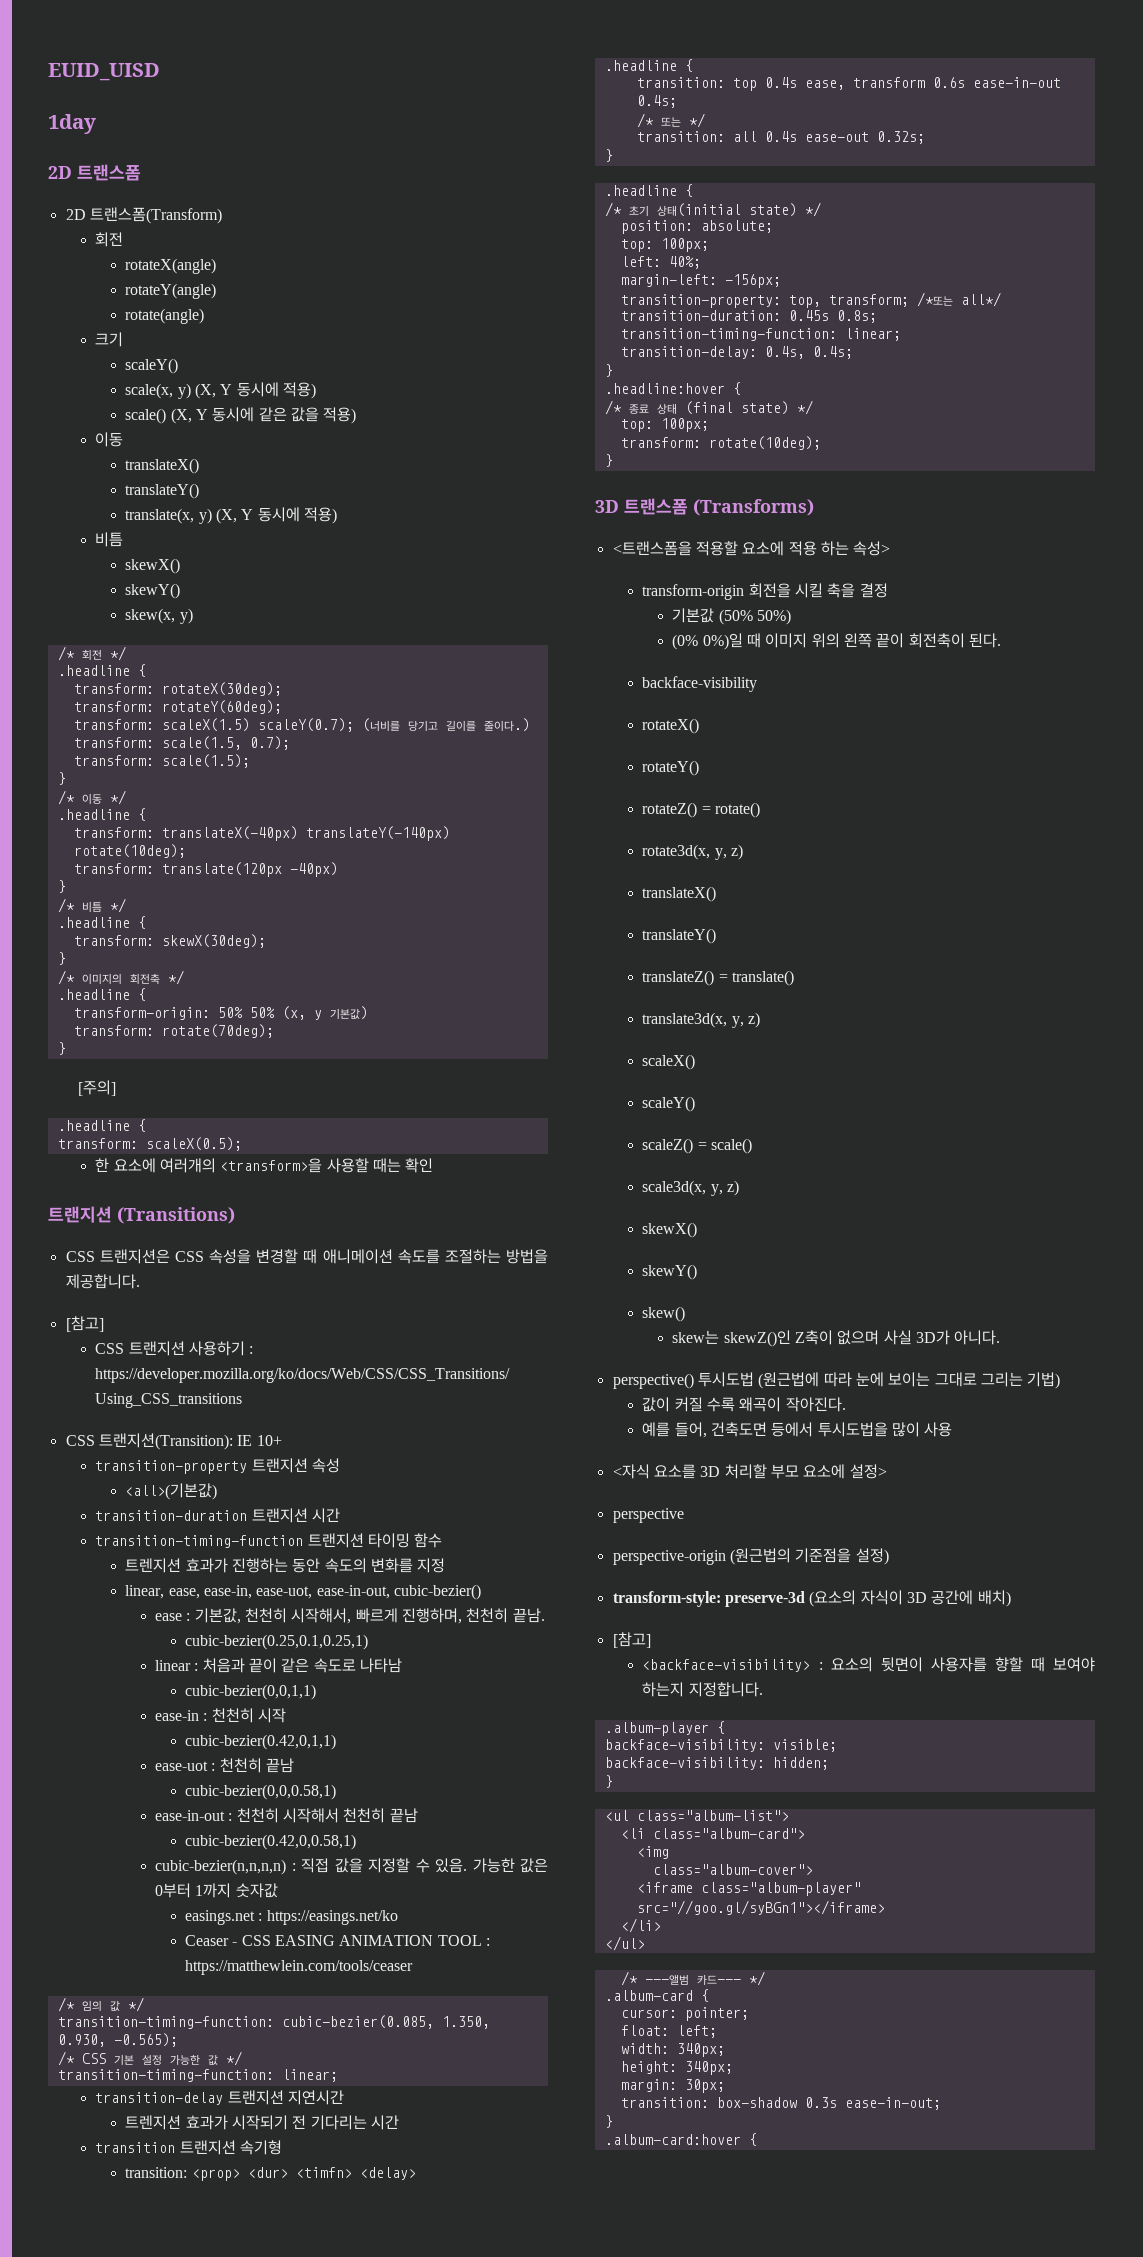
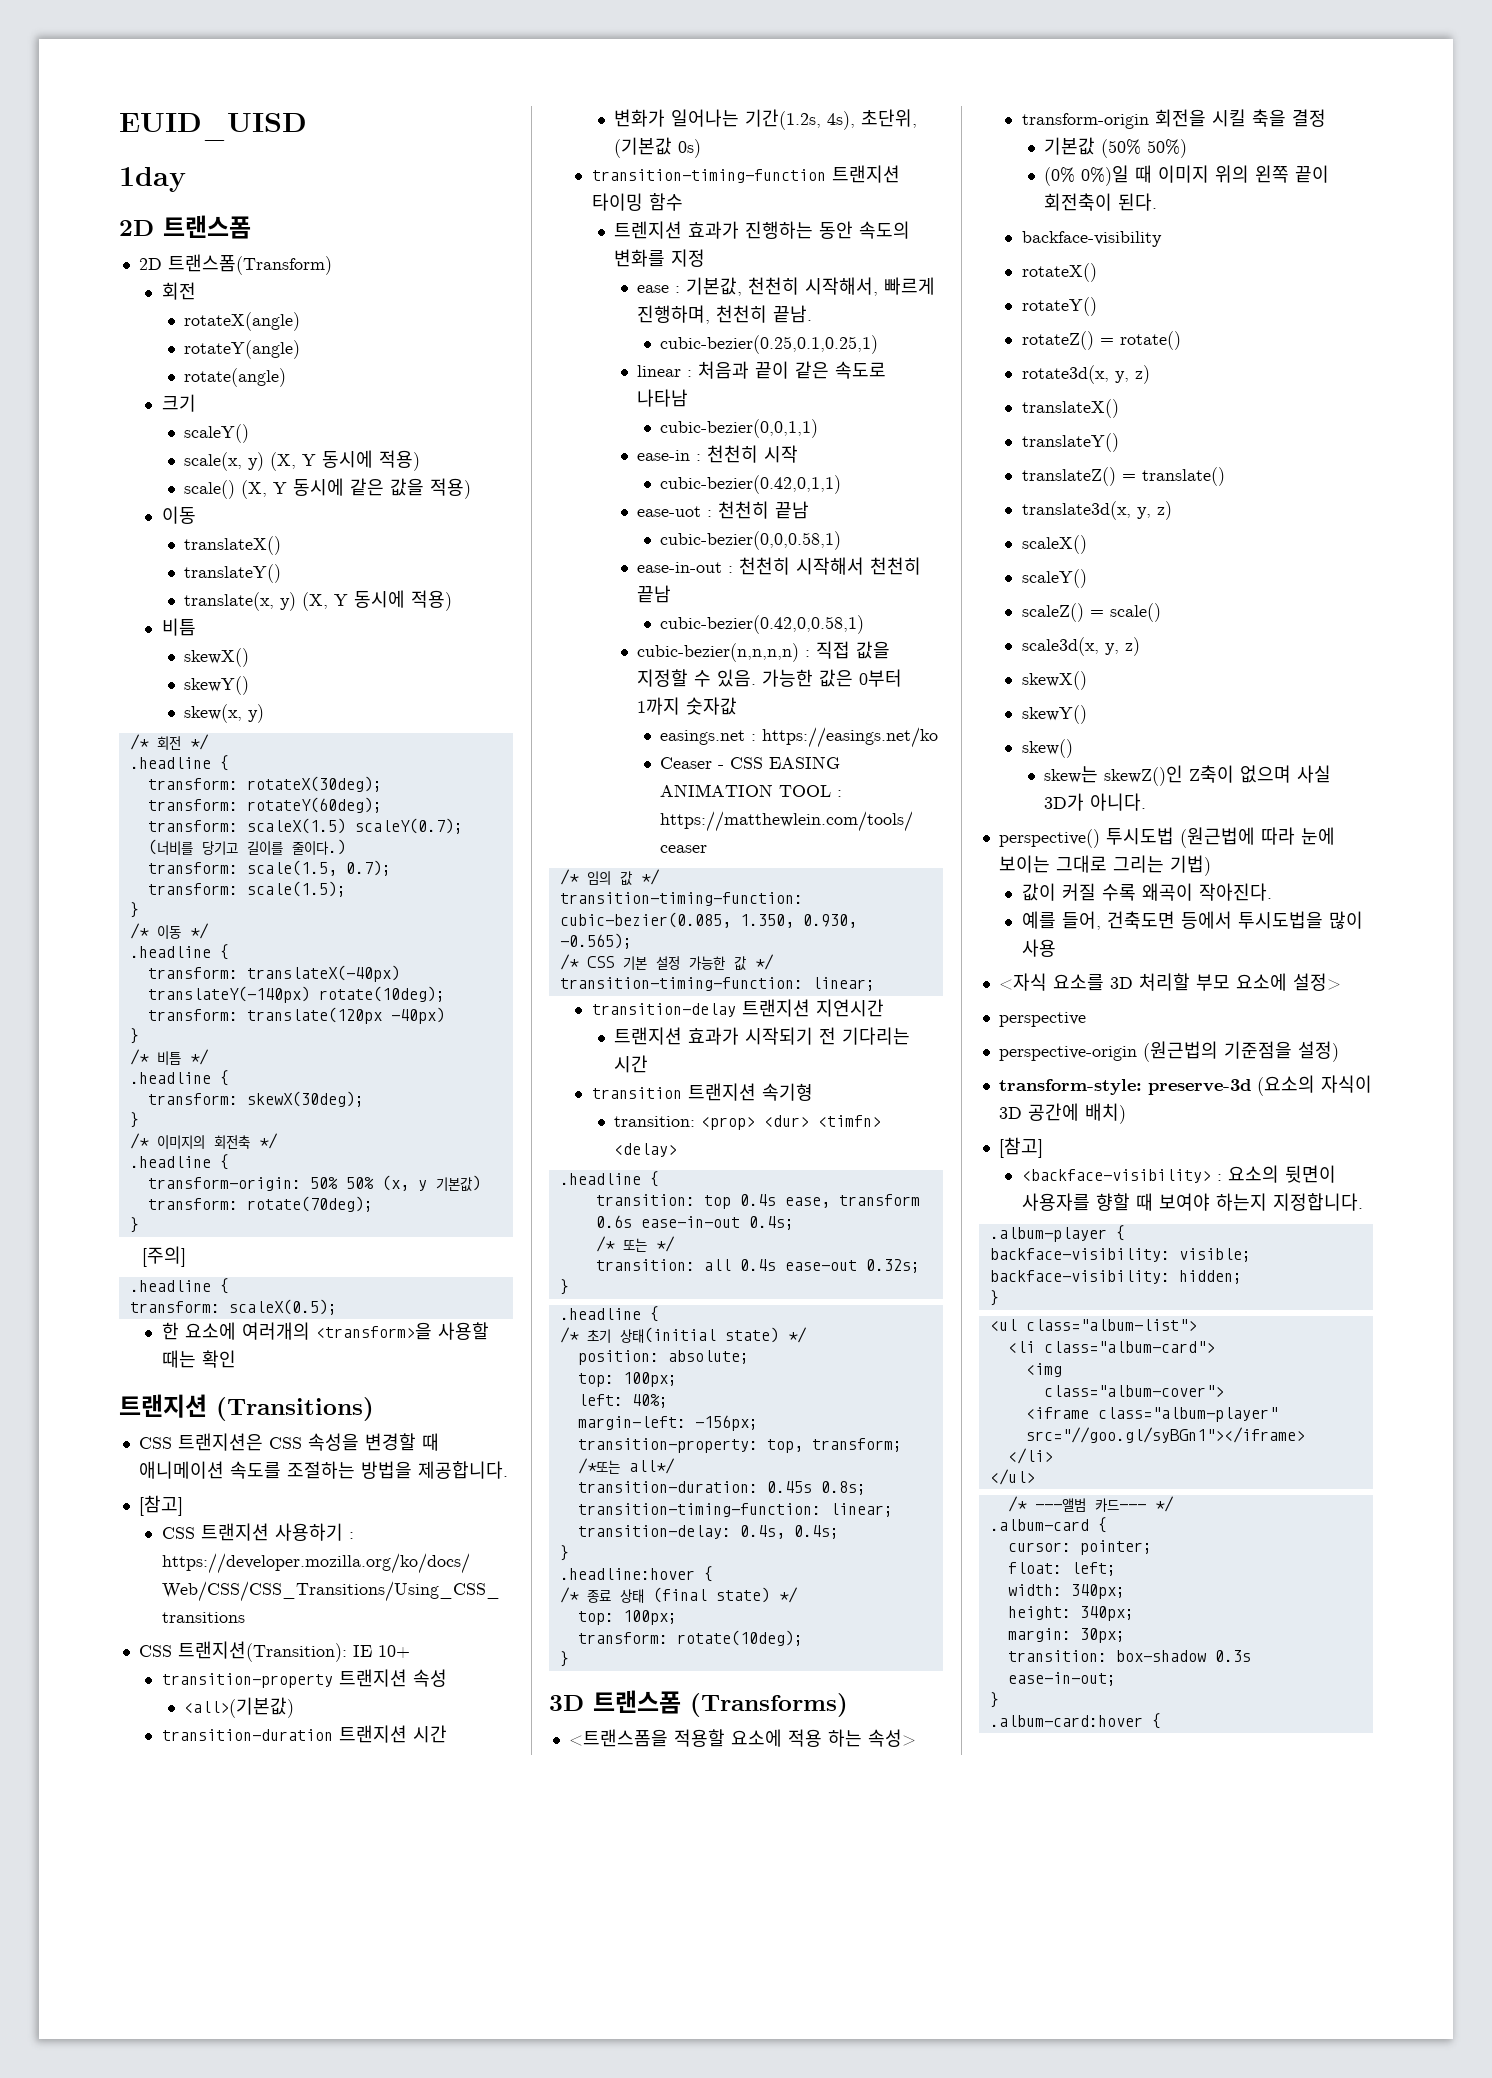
(341, 1515) none -> [614,109,918,130] [614,137,702,158] // 변화가 일어나는 기간(1.2s, 4s), 초단위, (기본값 0s)
[125,1584,481,1600] // linear, ease, ease-in, ease-uot, ease-in-out, cubic-bezier() -> (706, 258) none
[125,2115,182,2130] 트렌지션 -> [614,1027,683,1045] 트랜지션

